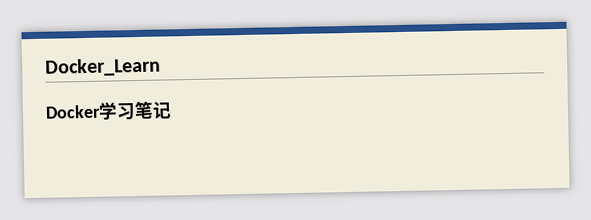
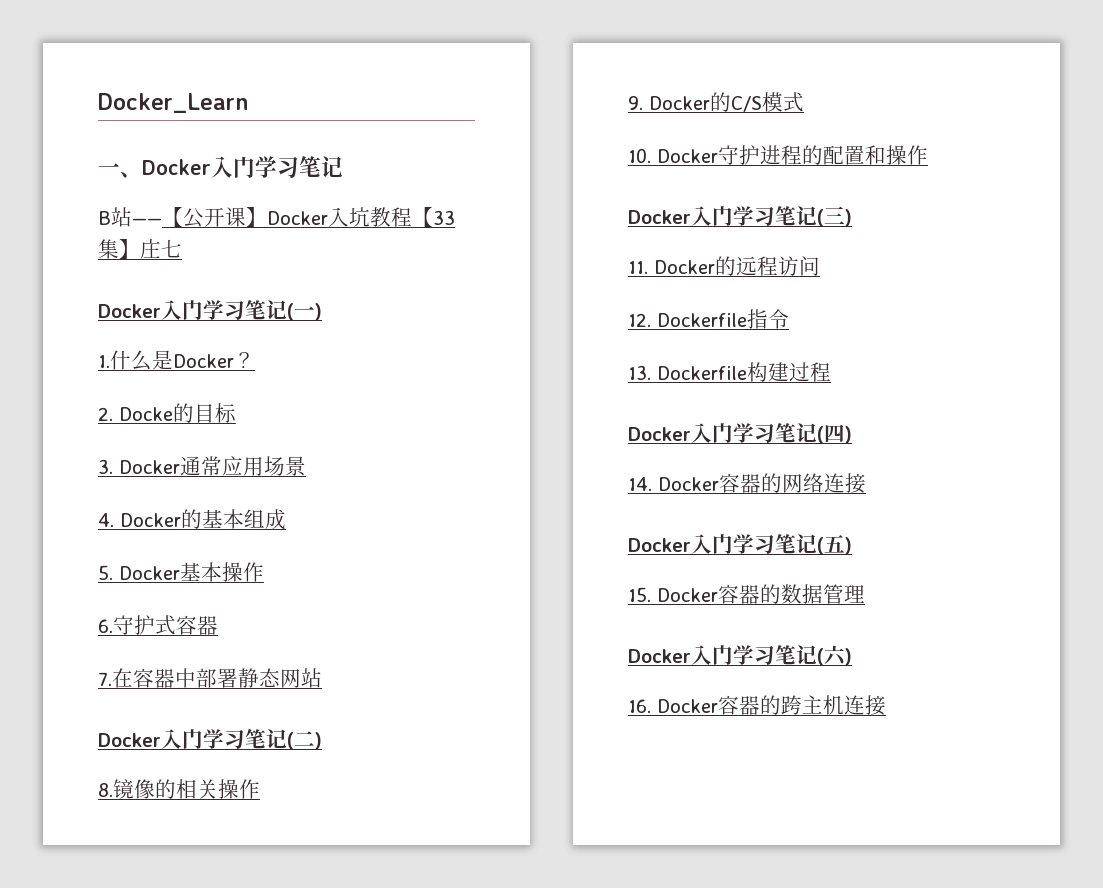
[45,100,172,120] Docker学习笔记 -> [98,156,343,178] [98,207,455,228] [98,239,182,259] [98,300,322,321] [98,350,255,371] [98,403,237,423] [98,456,306,476] [98,509,286,530] [98,562,264,582] [98,615,218,635] [98,668,322,688] [98,729,322,750] [98,779,260,799] [628,92,804,112] [628,145,928,165] [628,206,852,227] [628,256,820,276] [628,309,789,329] [628,362,831,382] [628,423,852,444] [628,473,866,494] [628,534,852,555] [628,584,865,604] [628,645,852,666] [628,695,886,716] 一、Docker入门学习笔记 // B站——【公开课】Docker入坑教程【33集】庄七 // Docker入门学习笔记(一) // 1.什么是Docker？ // 2. Docke的目标 // 3. Docker通常应用场景 // 4. Docker的基本组成 // 5. Docker基本操作 // 6.守护式容器 // 7.在容器中部署静态网站 // Docker入门学习笔记(二) // 8.镜像的相关操作 // 9. Docker的C/S模式 // 10. Docker守护进程的配置和操作 // Docker入门学习笔记(三) // 11. Docker的远程访问 // 12. Dockerfile指令 // 13. Dockerfile构建过程 // Docker入门学习笔记(四) // 14. Docker容器的网络连接 // Docker入门学习笔记(五) // 15. Docker容器的数据管理 // Docker入门学习笔记(六) // 16. Docker容器的跨主机连接

